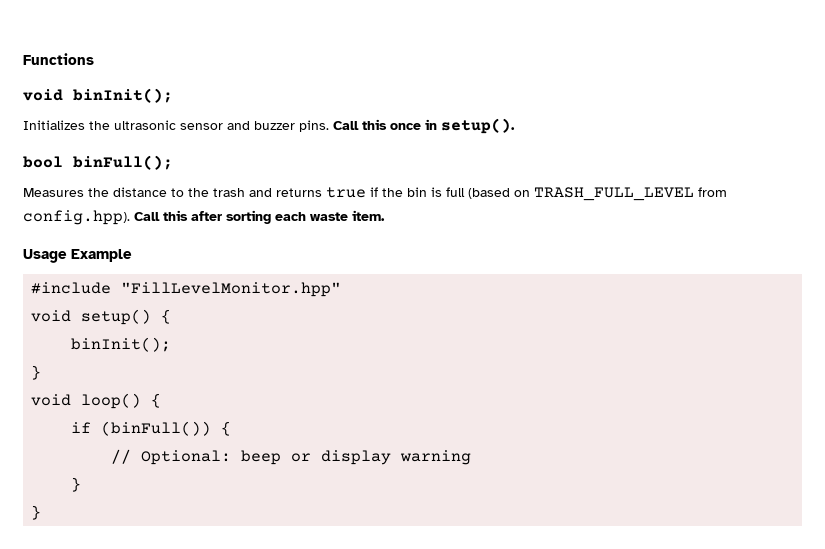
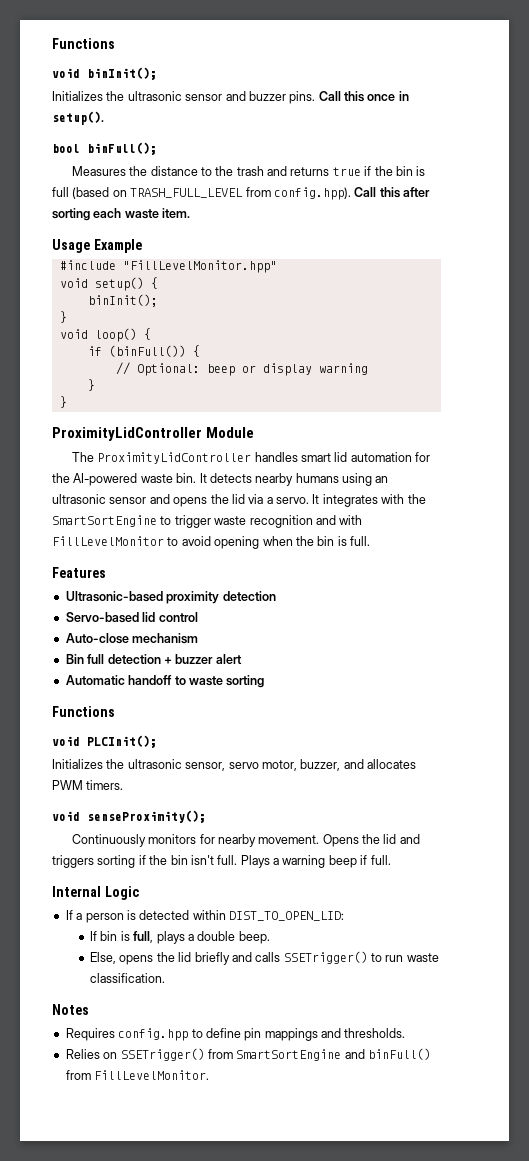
(42, 512) none -> [52,427,255,441] [71,452,431,464] [52,473,389,486] [52,494,426,507] [52,515,363,528] [52,536,370,549] [52,567,106,578] [65,591,276,604] [65,612,198,623] [65,633,199,644] [65,654,242,664] [65,675,265,688] [52,706,115,717] [52,735,157,748] [52,759,416,771] [52,780,124,790] [52,810,206,823] [71,834,420,847] [52,855,391,868] [52,886,139,900] [65,910,344,923] [90,931,270,944] [90,951,439,965] [90,973,166,983] [52,1004,89,1015] [65,1028,406,1041] [65,1048,431,1061] [65,1070,210,1080] // ProximityLidController Module // The ProximityLidController handles smart lid automation for the AI-powered waste bin. It detects nearby humans using an ultrasonic sensor and opens the lid via a servo. It integrates with the SmartSortEngine to trigger waste recognition and with FillLevelMonitor to avoid opening when the bin is full. // Features // Ultrasonic-based proximity detection // Servo-based lid control // Auto-close mechanism // Bin full detection + buzzer alert // Automatic handoff to waste sorting // Functions // void PLCInit(); // Initializes the ultrasonic sensor, servo motor, buzzer, and allocates PWM timers. // void senseProximity(); // Continuously monitors for nearby movement. Opens the lid and triggers sorting if the bin isn't full. Plays a warning beep if full. // Internal Logic // If a person is detected within DIST_TO_OPEN_LID: // If bin is full, plays a double beep. // Else, opens the lid briefly and calls SSETrigger() to run waste classification. // Notes // Requires config.hpp to define pin mappings and thresholds. // Relies on SSETrigger() from SmartSortEngine and binFull() from FillLevelMonitor.

